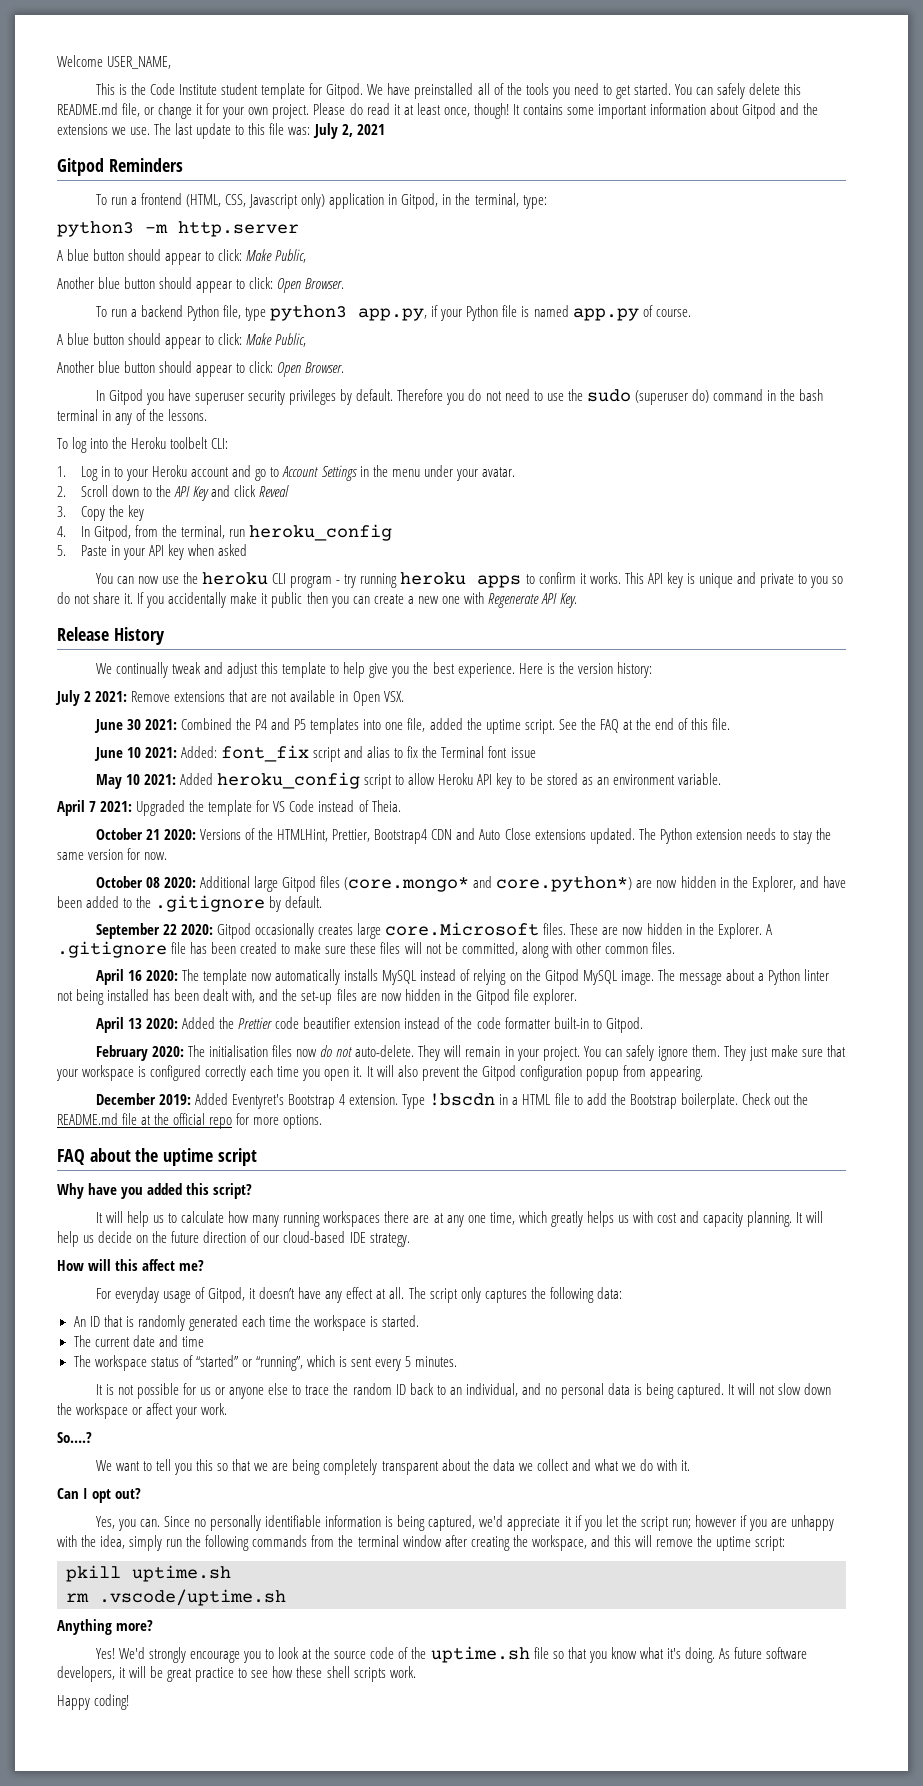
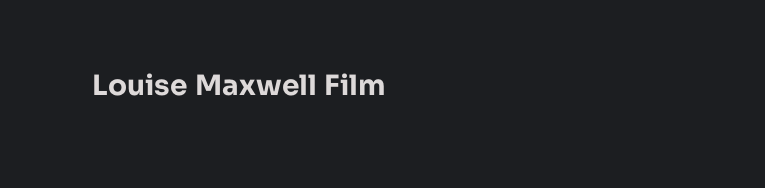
[57,55,172,69] [95,83,802,99] [57,103,819,119] [57,123,385,139] [57,158,183,176] [95,193,547,209] [57,221,299,237] [57,249,307,265] [57,277,345,293] [95,305,691,321] [57,333,307,349] [57,361,345,377] [95,389,824,405] [57,409,208,425] [57,437,229,453] [57,465,515,481] [57,485,290,501] [57,505,145,521] [57,524,393,541] [57,544,248,560] [95,572,844,588] [57,592,578,608] [57,627,165,645] [95,662,652,678] [55,690,404,706] [93,718,731,734] [93,745,536,762] [95,772,721,789] [57,800,401,816] [95,828,831,844] [57,848,168,860] [95,876,846,892] [57,895,323,912] [95,922,772,939] [57,941,675,958] [95,969,829,985] [57,989,577,1005] [95,1017,643,1033] [95,1045,847,1061] [56,1065,703,1081] [95,1093,808,1109] [57,1113,323,1129] [57,1148,257,1166] [57,1183,253,1199] [95,1211,824,1227] [57,1231,410,1247] [57,1259,205,1271] [95,1287,622,1303] [73,1315,420,1331] [73,1335,204,1347] [73,1355,458,1371] [95,1383,832,1399] [57,1403,228,1419] [57,1432,92,1443] [95,1459,691,1475] [57,1488,142,1503] [95,1515,835,1531] [57,1535,786,1551] [66,1565,231,1582] [66,1589,286,1606] [57,1619,154,1635] [95,1646,808,1663] [57,1666,416,1682] [57,1694,130,1710] Welcome USER_NAME, // This is the Code Institute student template for Gitpod. We have preinstalled all of the tools you need to get started. You can safely delete this README.md file, or change it for your own project. Please do read it at least once, though! It contains some important information about Gitpod and the extensions we use. The last update to this file was: July 2, 2021 // Gitpod Reminders // To run a frontend (HTML, CSS, Javascript only) application in Gitpod, in the terminal, type: // python3 -m http.server // A blue button should appear to click: Make Public, // Another blue button should appear to click: Open Browser. // To run a backend Python file, type python3 app.py, if your Python file is named app.py of course. // A blue button should appear to click: Make Public, // Another blue button should appear to click: Open Browser. // In Gitpod you have superuser security privileges by default. Therefore you do not need to use the sudo (superuser do) command in the bash terminal in any of the lessons. // To log into the Heroku toolbelt CLI: // 1. Log in to your Heroku account and go to Account Settings in the menu under your avatar. // 2. Scroll down to the API Key and click Reveal // 3. Copy the key // 4. In Gitpod, from the terminal, run heroku_config // 5. Paste in your API key when asked // You can now use the heroku CLI program - try running heroku apps to confirm it works. This API key is unique and private to you so do not share it. If you accidentally make it public then you can create a new one with Regenerate API Key. // Release History // We continually tweak and adjust this template to help give you the best experience. Here is the version history: // July 2 2021: Remove extensions that are not available in Open VSX. // June 30 2021: Combined the P4 and P5 templates into one file, added the uptime script. See the FAQ at the end of this file. // June 10 2021: Added: font_fix script and alias to fix the Terminal font issue // May 10 2021: Added heroku_config script to allow Heroku API key to be stored as an environment variable. // April 7 2021: Upgraded the template for VS Code instead of Theia. // October 21 2020: Versions of the HTMLHint, Prettier, Bootstrap4 CDN and Auto Close extensions updated. The Python extension needs to stay the same version for now. // October 08 2020: Additional large Gitpod files (core.mongo* and core.python*) are now hidden in the Explorer, and have been added to the .gitignore by default. // September 22 2020: Gitpod occasionally creates large core.Microsoft files. These are now hidden in the Explorer. A .gitignore file has been created to make sure these files will not be committed, along with other common files. // April 16 2020: The template now automatically installs MySQL instead of relying on the Gitpod MySQL image. The message about a Python linter not being installed has been dealt with, and the set-up files are now hidden in the Gitpod file explorer. // April 13 2020: Added the Prettier code beautifier extension instead of the code formatter built-in to Gitpod. // February 2020: The initialisation files now do not auto-delete. They will remain in your project. You can safely ignore them. They just make sure that your workspace is configured correctly each time you open it. It will also prevent the Gitpod configuration popup from appearing. // December 2019: Added Eventyret's Bootstrap 4 extension. Type !bscdn in a HTML file to add the Bootstrap boilerplate. Check out the README.md file at the official repo for more options. // FAQ about the uptime script // Why have you added this script? // It will help us to calculate how many running workspaces there are at any one time, which greatly helps us with cost and capacity planning. It will help us decide on the future direction of our cloud-based IDE strategy. // How will this affect me? // For everyday usage of Gitpod, it doesn’t have any effect at all. The script only captures the following data: // An ID that is randomly generated each time the workspace is started. // The current date and time // The workspace status of “started” or “running”, which is sent every 5 minutes. // It is not possible for us or anyone else to trace the random ID back to an individual, and no personal data is being captured. It will not slow down the workspace or affect your work. // So….? // We want to tell you this so that we are being completely transparent about the data we collect and what we do with it. // Can I opt out? // Yes, you can. Since no personally identifiable information is being captured, we'd appreciate it if you let the script run; however if you are unhappy with the idea, simply run the following commands from the terminal window after creating the workspace, and this will remove the uptime script: // pkill uptime.sh // rm .vscode/uptime.sh // Anything more? // Yes! We'd strongly encourage you to look at the source code of the uptime.sh file so that you know what it's doing. As future software developers, it will be great practice to see how these shell scripts work. // Happy coding! -> [92,73,387,96] Louise Maxwell Film

